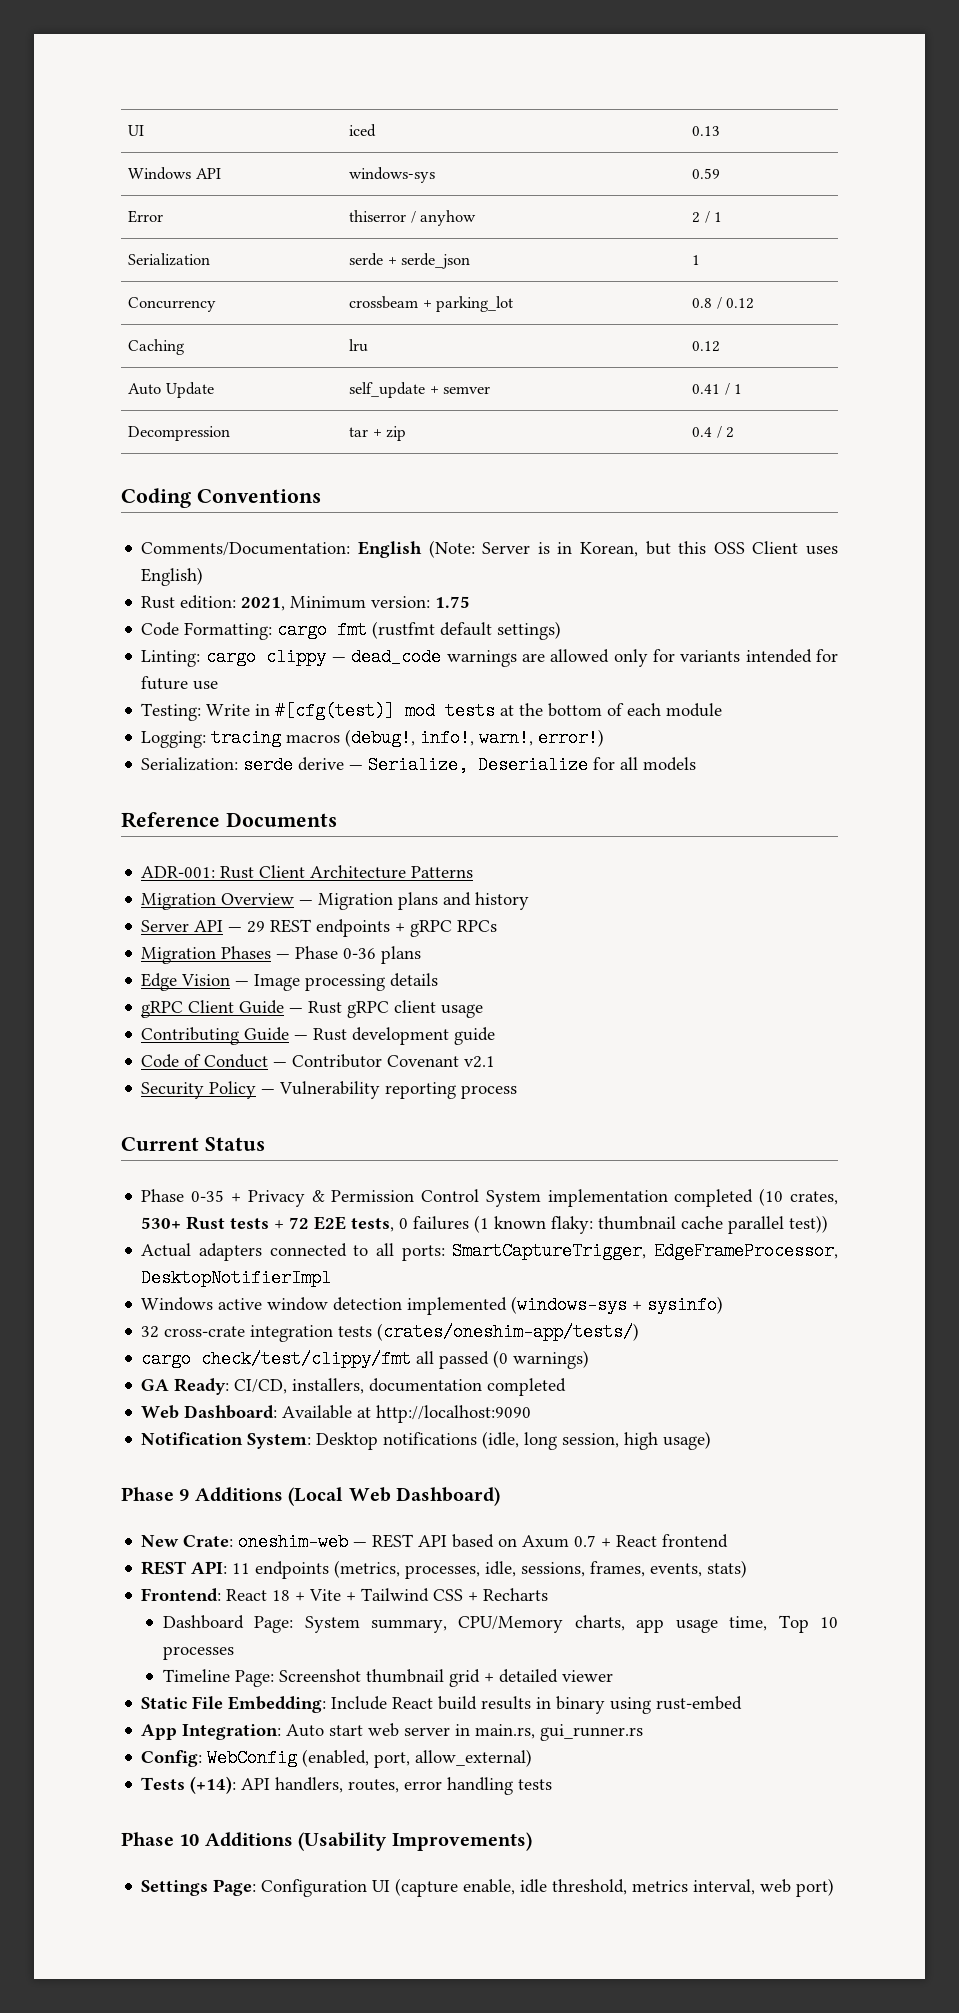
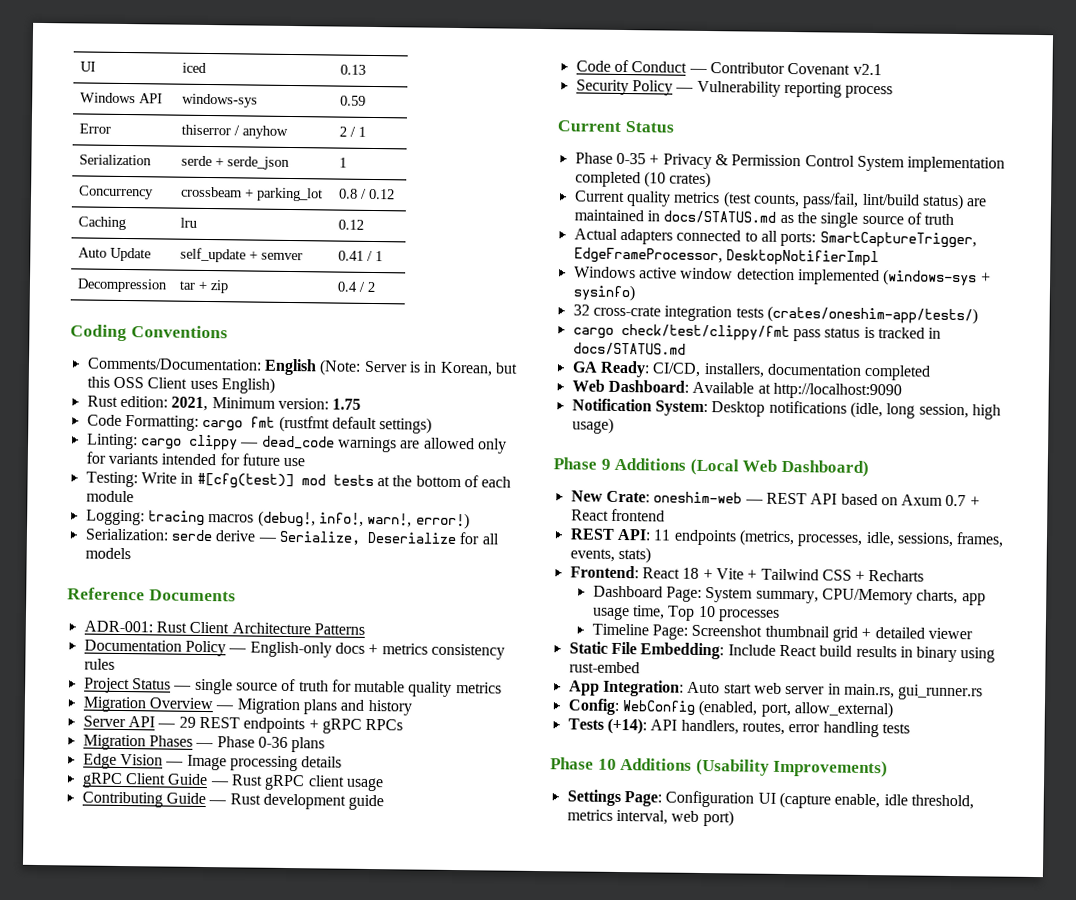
(474, 872) none -> [83,639,505,660] [83,658,115,670] [83,677,502,697] // Documentation Policy — English-only docs + metrics consistency rules // Project Status — single source of truth for mutable quality metrics
[790,1191,838,1205] [141,1215,829,1234] crates, 530+ Rust tests + 72 E2E tests, 0 failures (1 known flaky: thumbnail cache parallel test)) -> [669,171,712,189] [573,190,988,211] [573,209,955,228] crates) // Current quality metrics (test counts, pass/fail, lint/build status) are maintained in docs/STATUS.md as the single source of truth
[416,1350,590,1369] all passed (0 warnings) -> [792,326,942,342] [572,342,686,356] pass status is tracked in docs/STATUS.md

